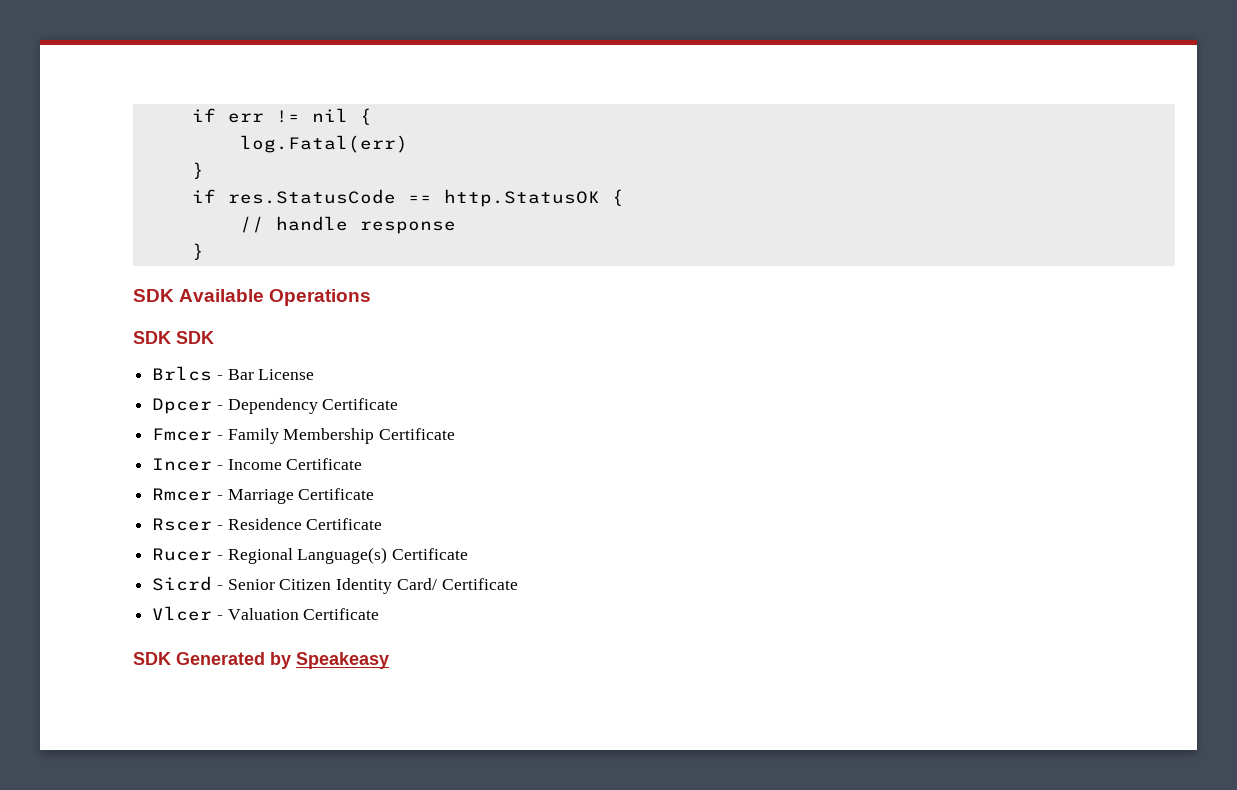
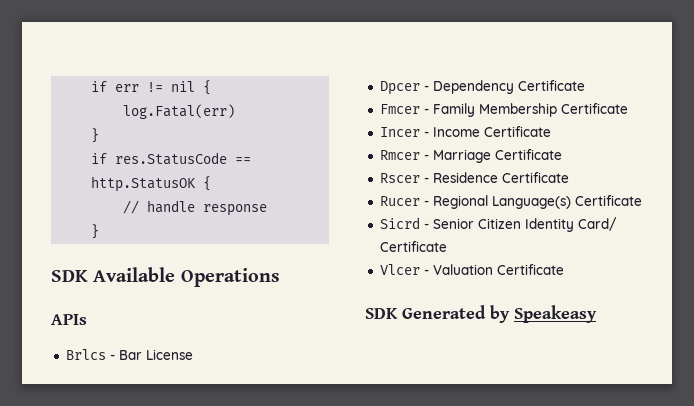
[133,331,214,344] SDK SDK -> [51,314,87,325] APIs

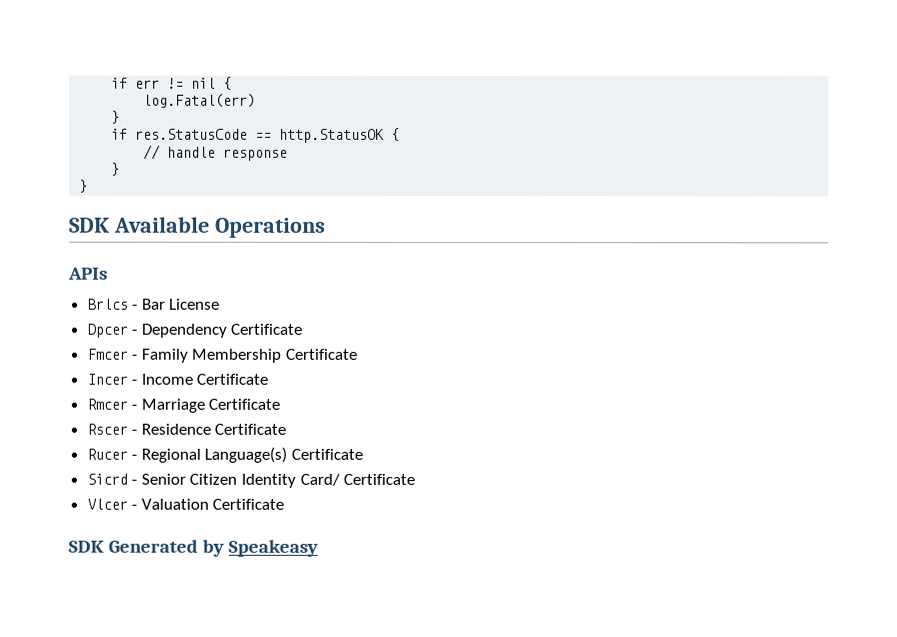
(100, 231) none -> [79,179,89,193] // }

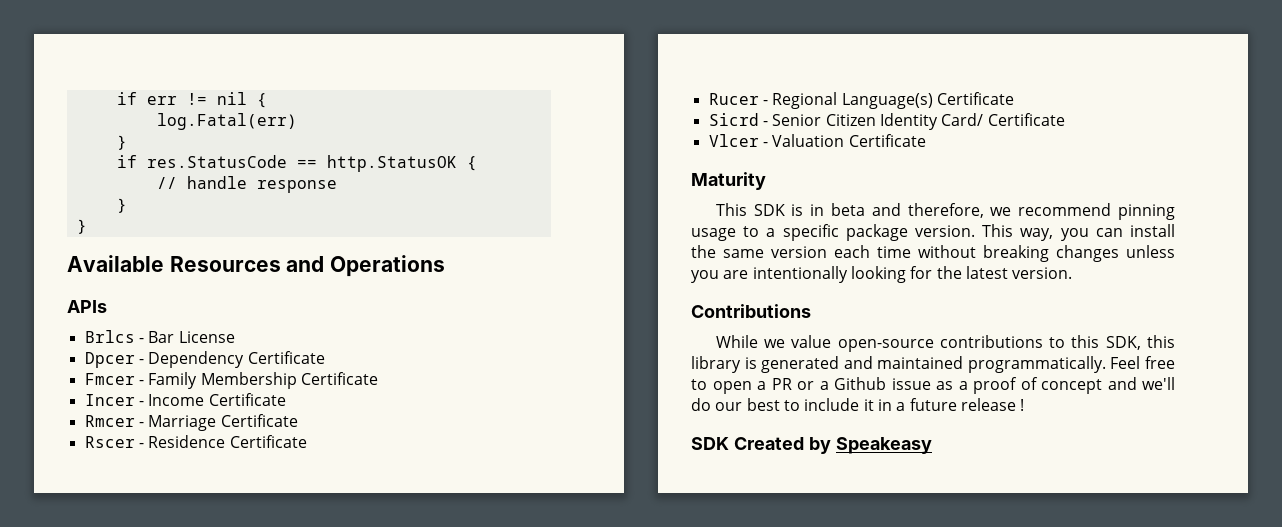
[69,216,210,233] SDK Available -> [67,255,325,272] Available Resources and
[68,539,199,553] SDK Generated -> [691,172,766,190] [715,203,1175,220] [691,224,1175,241] [691,245,1175,262] [691,266,1073,283] [691,304,811,318] [715,335,1175,352] [691,356,1175,373] [691,377,1175,394] [691,398,1025,411] [691,437,804,450] Maturity // This SDK is in beta and therefore, we recommend pinning usage to a specific package version. This way, you can install the same version each time without breaking changes unless you are intentionally looking for the latest version. // Contributions // While we value open-source contributions to this SDK, this library is generated and maintained programmatically. Feel free to open a PR or a Github issue as a proof of concept and we'll do our best to include it in a future release ! // SDK Created

